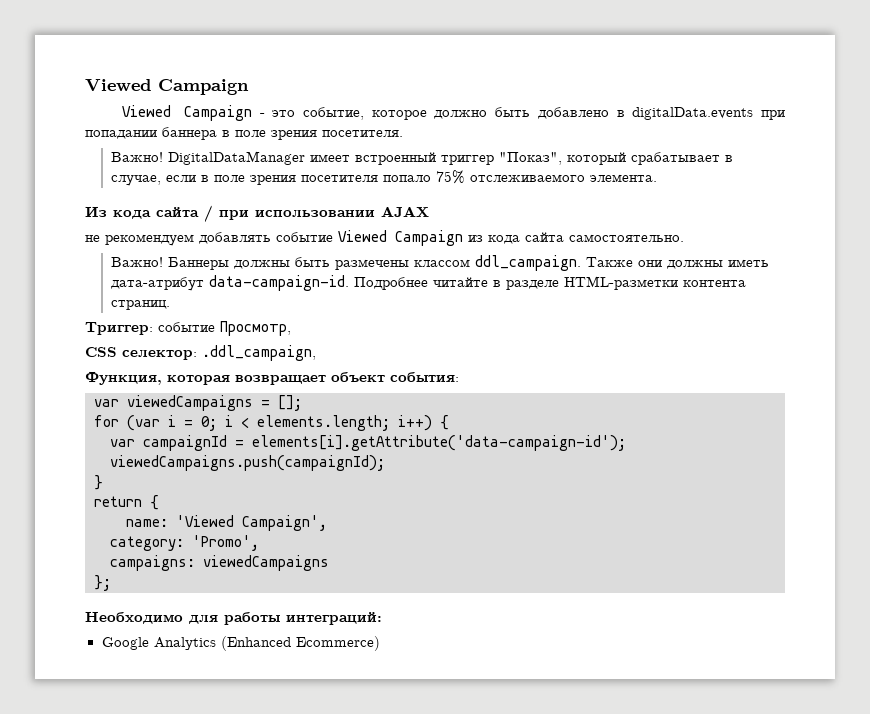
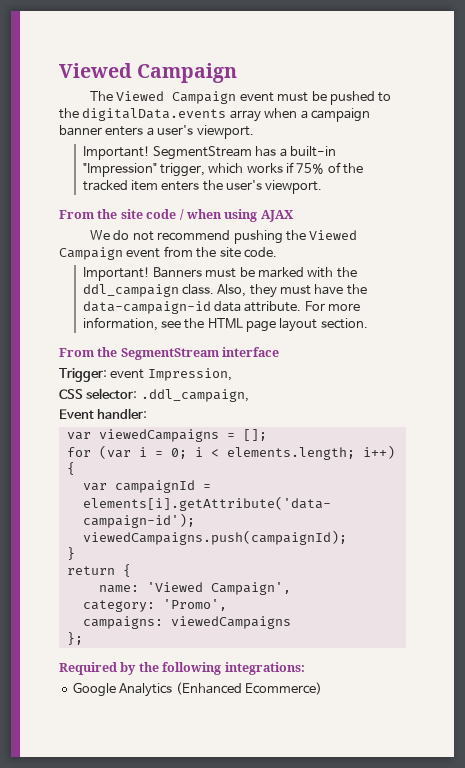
[122,105,785,121] [85,127,403,140] [111,151,734,165] [111,170,658,186] [85,205,429,222] [85,230,684,246] [111,255,770,271] [111,275,747,291] [111,300,171,310] [85,321,291,336] Viewed Campaign - это событие, которое должно быть добавлено в digitalData.events при попадании баннера в поле зрения посетителя. // Важно! DigitalDataManager имеет встроенный триггер "Показ", который срабатывает в случае, если в поле зрения посетителя попало 75% отслеживаемого элемента. // Из кода сайта / при использовании AJAX // не рекомендуем добавлять событие Viewed Campaign из кода сайта самостоятельно. // Важно! Баннеры должны быть размечены классом ddl_campaign. Также они должны иметь дата-атрибут data-campaign-id. Подробнее читайте в разделе HTML-разметки контента страниц. // Триггер: событие Просмотр, -> [90,91,392,105] [59,108,370,122] [59,125,254,139] [82,146,337,160] [82,162,364,177] [82,180,323,194] [59,209,294,222] [90,230,358,244] [59,246,277,260] [82,267,357,281] [82,284,367,298] [82,301,361,314] [82,317,368,332] [59,347,280,360] [59,368,232,382] The Viewed Campaign event must be pushed to the digitalData.events array when a campaign banner enters a user's viewport. // Important! SegmentStream has a built-in "Impression" trigger, which works if 75% of the tracked item enters the user's viewport. // From the site code / when using AJAX // We do not recommend pushing the Viewed Campaign event from the site code. // Important! Banners must be marked with the ddl_campaign class. Also, they must have the data-campaign-id data attribute. For more information, see the HTML page layout section. // From the SegmentStream interface // Trigger: event Impression,
[122,350,197,360] селектор: -> [86,388,138,399] selector:
[85,371,459,385] Функция, которая возвращает объект события: -> [59,408,148,419] Event handler:
[85,611,382,625] Необходимо для работы интеграций: -> [59,662,305,675] Required by the following integrations:

